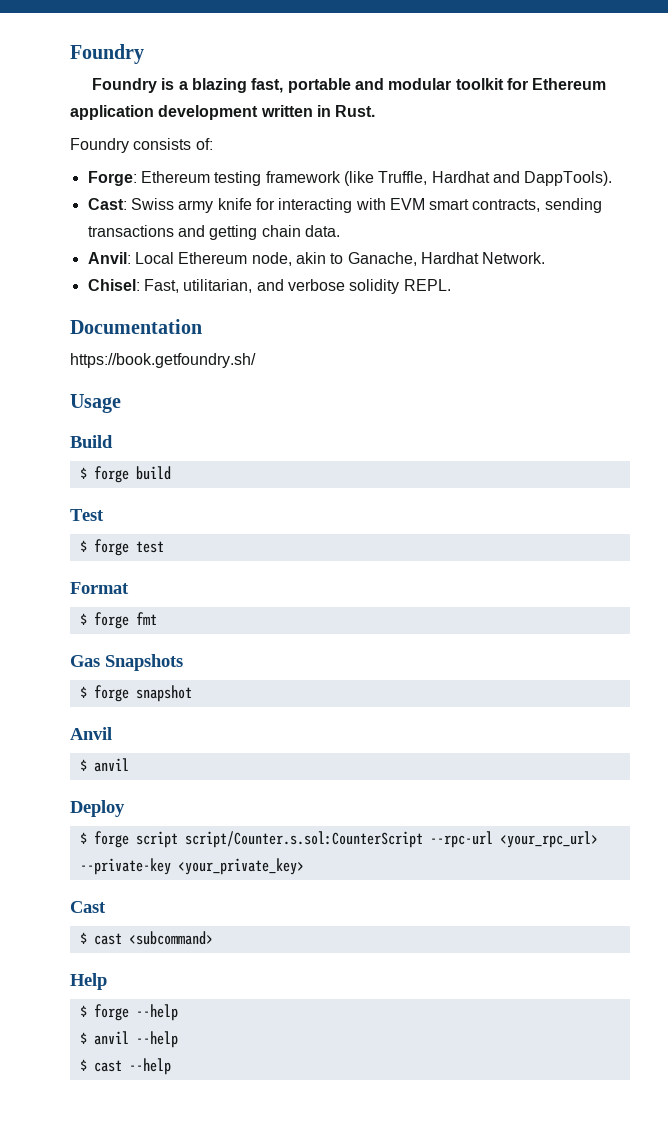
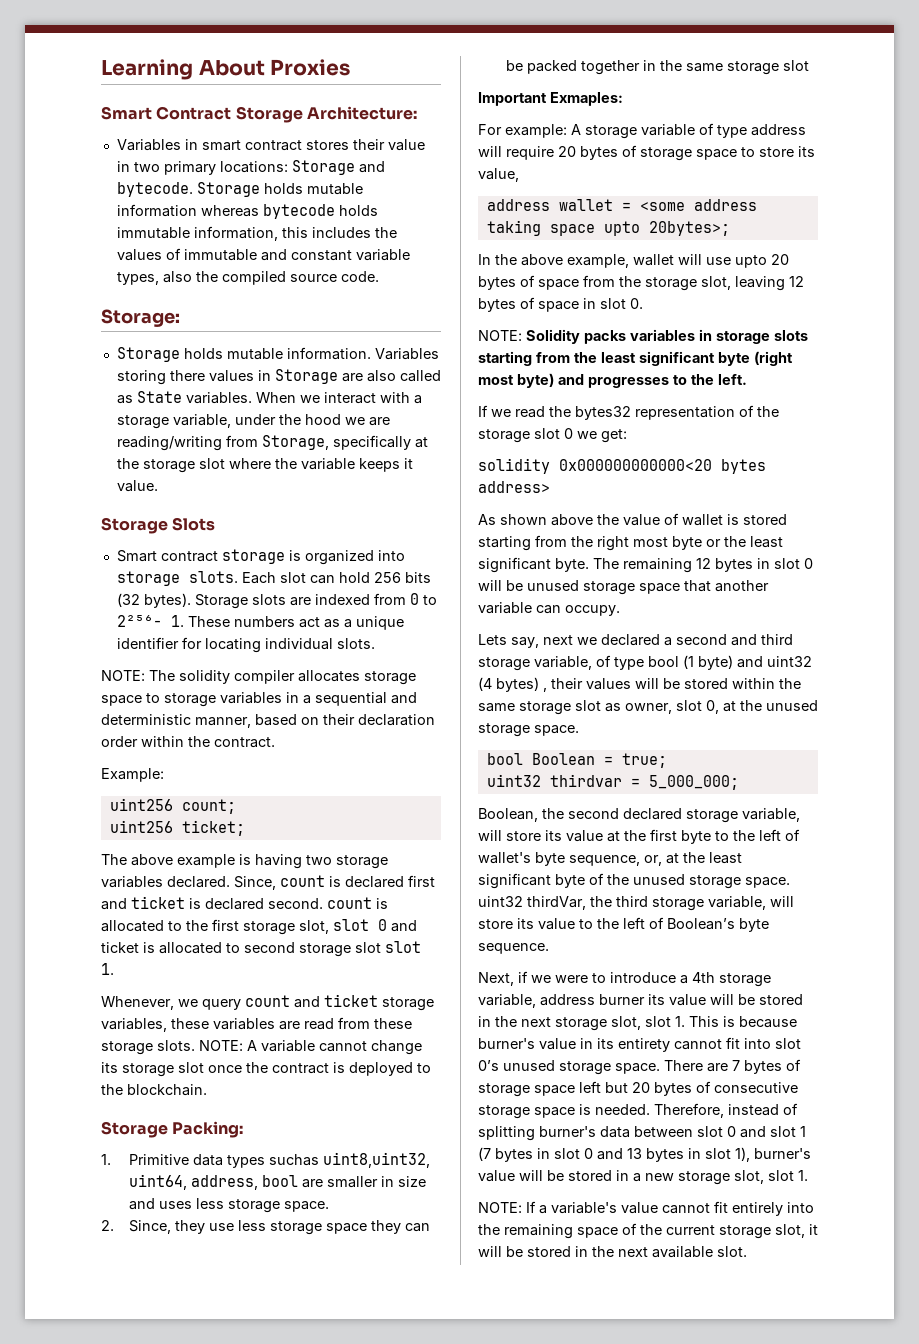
[70,44,144,64] [91,78,607,93] [70,105,376,120] [70,138,213,153] [87,171,613,186] [87,198,602,213] [87,225,340,240] [87,252,546,266] [87,279,451,294] [70,319,202,334] [70,353,256,368] [70,394,121,413] [70,435,113,448] [79,466,171,483] [70,509,104,521] [79,539,164,556] [70,582,129,594] [79,612,157,629] [70,654,183,671] [79,685,192,702] [70,727,112,740] [79,758,129,772] [70,800,125,817] [79,831,598,848] [79,858,304,875] [70,901,106,913] [79,931,213,945] [70,973,107,990] [79,1004,178,1021] [79,1031,178,1048] [79,1058,171,1075] Foundry // Foundry is a blazing fast, portable and modular toolkit for Ethereum application development written in Rust. // Foundry consists of: // Forge: Ethereum testing framework (like Truffle, Hardhat and DappTools). // Cast: Swiss army knife for interacting with EVM smart contracts, sending transactions and getting chain data. // Anvil: Local Ethereum node, akin to Ganache, Hardhat Network. // Chisel: Fast, utilitarian, and verbose solidity REPL. // Documentation // https://book.getfoundry.sh/ // Usage // Build // $ forge build // Test // $ forge test // Format // $ forge fmt // Gas Snapshots // $ forge snapshot // Anvil // $ anvil // Deploy // $ forge script script/Counter.s.sol:CounterScript --rpc-url <your_rpc_url> --private-key <your_private_key> // Cast // $ cast <subcommand> // Help // $ forge --help // $ anvil --help // $ cast --help -> [101,59,351,80] [101,106,417,123] [116,139,425,151] [116,160,385,175] [116,182,363,197] [116,204,378,219] [116,226,397,241] [116,248,410,261] [116,271,379,285] [101,309,180,327] [116,347,439,362] [116,369,441,385] [116,391,422,404] [116,414,390,429] [116,435,428,451] [116,458,413,473] [116,480,158,492] [101,517,216,534] [116,549,405,565] [116,571,431,586] [116,593,437,609] [116,615,404,630] [116,637,375,653] [101,670,416,685] [101,692,417,707] [101,714,435,728] [101,736,275,748] [101,768,164,782] [109,798,236,814] [109,820,245,836] [101,854,388,869] [101,875,435,890] [101,896,388,910] [101,919,417,935] [101,941,421,957] [101,963,114,975] [101,994,434,1011] [101,1017,412,1032] [101,1040,422,1055] [101,1062,431,1077] [101,1084,207,1096] [101,1121,244,1138] [101,1152,430,1168] [128,1174,426,1190] [128,1198,329,1213] [101,1220,430,1235] [505,60,809,75] [478,92,623,106] [478,123,806,139] [478,145,815,161] [478,168,519,182] [486,199,757,211] [486,220,730,236] [478,254,789,268] [478,275,804,291] [478,297,643,312] [478,329,808,344] [478,351,793,366] [478,373,747,388] [478,405,779,420] [478,428,627,443] [478,458,766,474] [478,481,550,493] [478,513,787,526] [478,535,783,551] [478,557,813,573] [478,580,769,595] [478,602,620,616] [478,634,793,648] [478,655,812,671] [478,677,801,692] [478,700,818,715] [478,723,579,737] [486,753,667,768] [486,774,739,790] [478,808,800,823] [478,829,800,844] [478,852,742,866] [478,873,790,889] [478,896,794,911] [478,917,769,932] [478,943,549,954] [478,971,771,987] [478,994,803,1008] [478,1016,797,1031] [478,1037,801,1052] [478,1059,801,1075] [478,1081,798,1097] [478,1103,798,1119] [478,1126,806,1141] [478,1147,811,1162] [478,1170,808,1185] [478,1201,814,1216] [478,1223,818,1239] [478,1246,747,1258] Learning About Proxies // Smart Contract Storage Architecture: // Variables in smart contract stores their value in two primary locations: Storage and bytecode. Storage holds mutable information whereas bytecode holds immutable information, this includes the values of immutable and constant variable types, also the compiled source code. // Storage: // Storage holds mutable information. Variables storing there values in Storage are also called as State variables. When we interact with a storage variable, under the hood we are reading/writing from Storage, specifically at the storage slot where the variable keeps it value. // Storage Slots // Smart contract storage is organized into storage slots. Each slot can hold 256 bits (32 bytes). Storage slots are indexed from 0 to 2²⁵⁶- 1. These numbers act as a unique identifier for locating individual slots. // NOTE: The solidity compiler allocates storage space to storage variables in a sequential and deterministic manner, based on their declaration order within the contract. // Example: // uint256 count; // uint256 ticket; // The above example is having two storage variables declared. Since, count is declared first and ticket is declared second. count is allocated to the first storage slot, slot 0 and ticket is allocated to second storage slot slot 1. // Whenever, we query count and ticket storage variables, these variables are read from these storage slots. NOTE: A variable cannot change its storage slot once the contract is deployed to the blockchain. // Storage Packing: // 1. Primitive data types suchas uint8,uint32, uint64, address, bool are smaller in size and uses less storage space. // 2. Since, they use less storage space they can be packed together in the same storage slot // Important Exmaples: // For example: A storage variable of type address will require 20 bytes of storage space to store its value, // address wallet = <some address taking space upto 20bytes>; // In the above example, wallet will use upto 20 bytes of space from the storage slot, leaving 12 bytes of space in slot 0. // NOTE: Solidity packs variables in storage slots starting from the least significant byte (right most byte) and progresses to the left. // If we read the bytes32 representation of the storage slot 0 we get: // solidity 0x000000000000<20 bytes address> // As shown above the value of wallet is stored starting from the right most byte or the least significant byte. The remaining 12 bytes in slot 0 will be unused storage space that another variable can occupy. // Lets say, next we declared a second and third storage variable, of type bool (1 byte) and uint32 (4 bytes) , their values will be stored within the same storage slot as owner, slot 0, at the unused storage space. // bool Boolean = true; // uint32 thirdvar = 5_000_000; // Boolean, the second declared storage variable, will store its value at the first byte to the left of wallet's byte sequence, or, at the least significant byte of the unused storage space. uint32 thirdVar, the third storage variable, will store its value to the left of Boolean’s byte sequence. // Next, if we were to introduce a 4th storage variable, address burner its value will be stored in the next storage slot, slot 1. This is because burner's value in its entirety cannot fit into slot 0’s unused storage space. There are 7 bytes of storage space left but 20 bytes of consecutive storage space is needed. Therefore, instead of splitting burner's data between slot 0 and slot 1 (7 bytes in slot 0 and 13 bytes in slot 1), burner's value will be stored in a new storage slot, slot 1. // NOTE: If a variable's value cannot fit entirely into the remaining space of the current storage slot, it will be stored in the next available slot.

